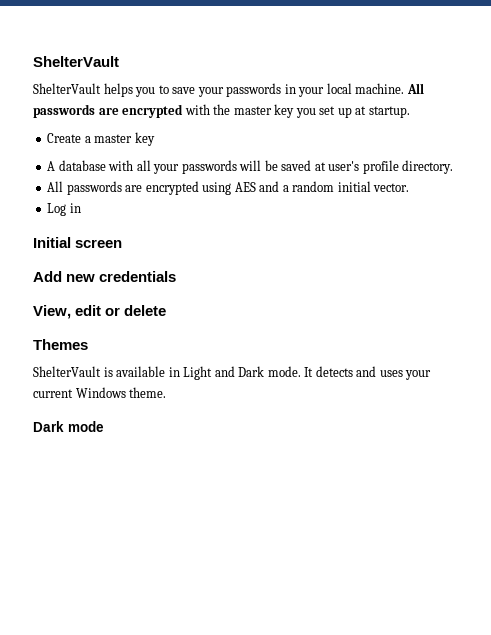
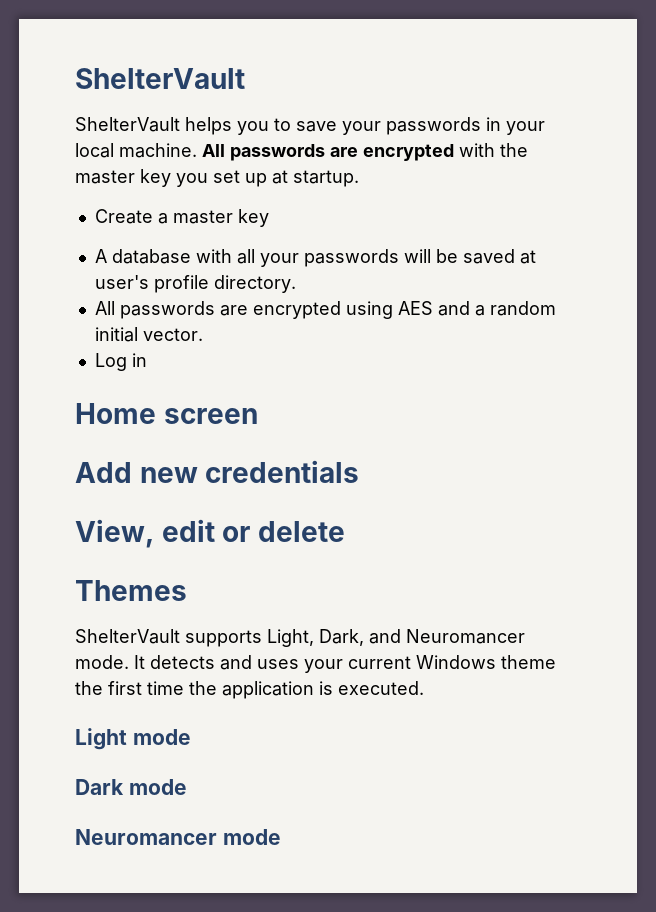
[33,237,71,248] Initial -> [75,403,156,424] Home
[103,366,265,380] is available in Light and Dark -> [185,629,525,647] supports Light, Dark, and Neuromancer
[129,387,167,398] theme. -> [501,655,556,669] [75,681,424,699] [75,728,191,750] theme the first time the application is executed. // Light mode
(104, 426) none -> [75,829,281,845] // Neuromancer mode

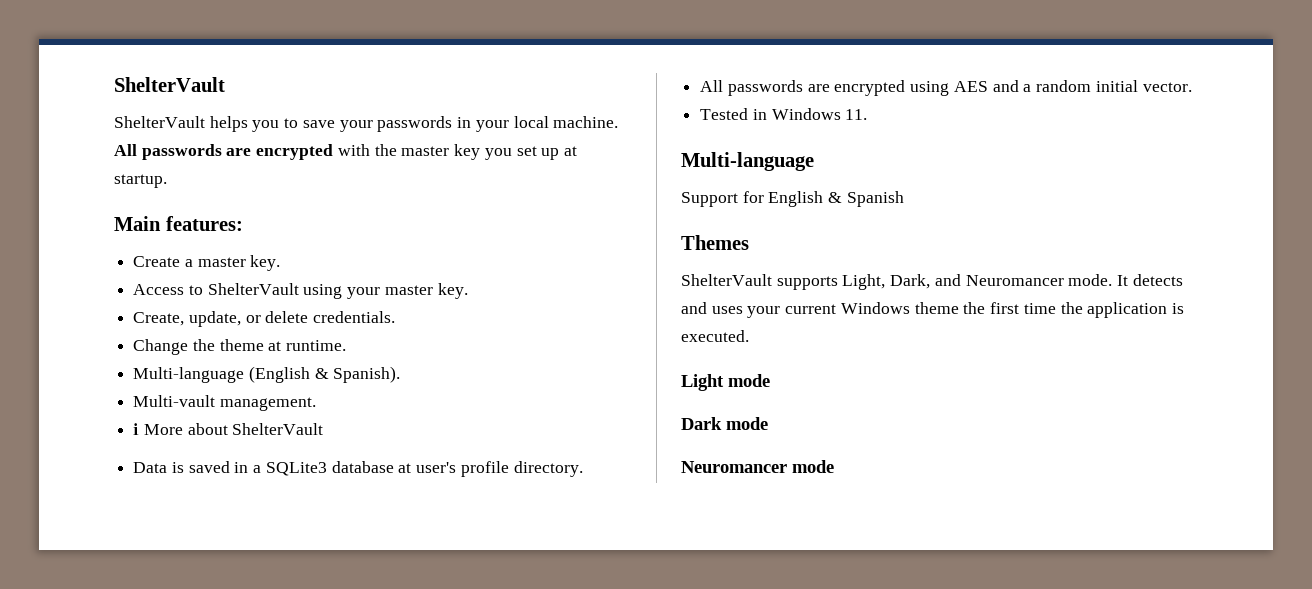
(359, 178) none -> [114,216,243,231] // Main features:
[237,209,269,227] [94,249,515,267] key // A database with all your passwords will be saved -> [250,255,281,271] [133,283,468,299] [133,311,396,327] [133,339,347,355] [133,366,401,383] [133,395,316,411] [133,423,324,435] [133,461,394,476] key. // Access to ShelterVault using your master key. // Create, update, or delete credentials. // Change the theme at runtime. // Multi-language (English & Spanish). // Multi-vault management. // ℹ More about ShelterVault // Data is saved in a SQLite3 database
[94,353,147,371] [75,403,258,424] [75,460,360,483] [75,519,345,548] Log in // Home screen // Add new credentials // View, edit or delete -> [700,108,868,120] [681,152,814,171] [681,191,904,207] Tested in Windows 11. // Multi-language // Support for English & Spanish

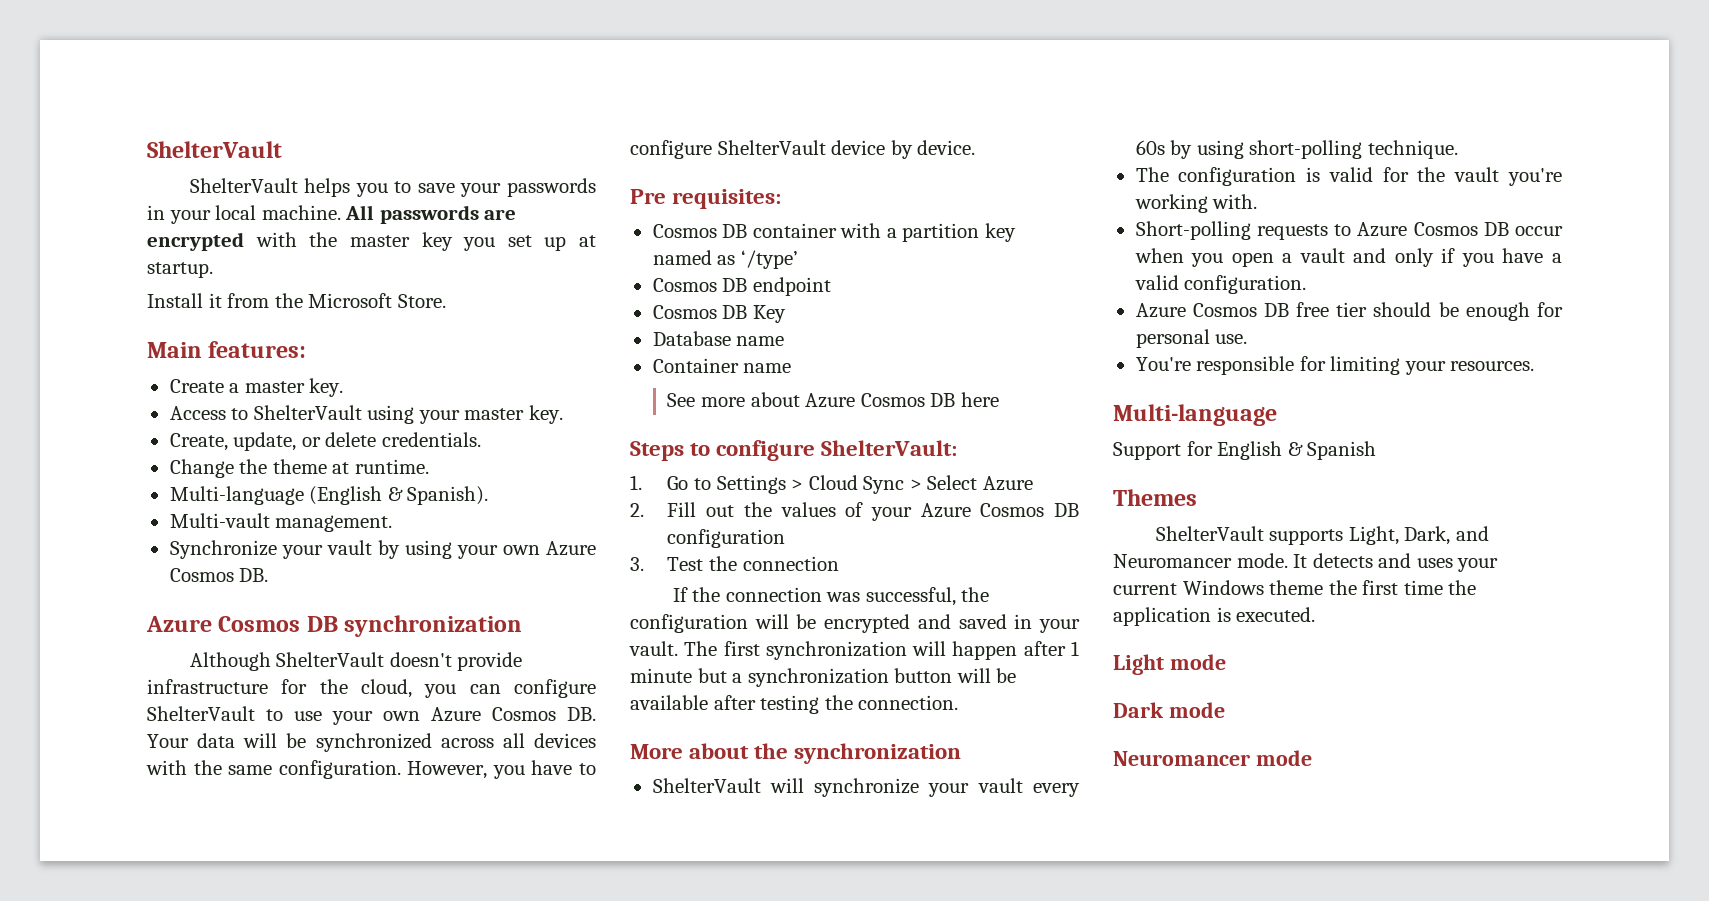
(167, 181) none -> [147,293,446,308] // Install it from the Microsoft Store.
[133,423,324,435] [133,461,583,477] [700,80,1192,96] [700,108,868,120] ℹ More about ShelterVault // Data is saved in a SQLite3 database at user's profile directory. // All passwords are encrypted using AES and a random initial vector. // Tested in Windows 11. -> [169,540,596,559] [169,568,269,582] [146,615,523,637] [189,652,523,671] [147,679,596,698] [147,706,596,725] [147,733,596,752] [146,760,596,779] [630,140,976,159] [630,189,782,209] [652,223,1016,242] [652,250,798,269] [652,277,831,296] [652,305,786,323] [652,331,785,346] [652,358,792,373] [667,392,999,408] [630,440,958,461] [630,475,1033,494] [630,502,1079,521] [667,529,786,548] [630,556,839,571] [672,587,990,606] [630,614,1080,633] [629,641,1079,660] [630,668,1017,687] [630,695,959,714] [630,743,962,764] [652,778,1080,797] [1135,140,1458,159] [1135,167,1562,186] [1134,194,1258,213] [1135,221,1563,240] [1134,248,1562,267] [1134,275,1307,294] [1135,302,1563,321] [1135,329,1248,348] [1135,356,1535,375] Synchronize your vault by using your own Azure Cosmos DB. // Azure Cosmos DB synchronization // Although ShelterVault doesn't provide infrastructure for the cloud, you can configure ShelterVault to use your own Azure Cosmos DB. Your data will be synchronized across all devices with the same configuration. However, you have to configure ShelterVault device by device. // Pre requisites: // Cosmos DB container with a partition key named as ‘/type’ // Cosmos DB endpoint // Cosmos DB Key // Database name // Container name // See more about Azure Cosmos DB here // Steps to configure ShelterVault: // 1. Go to Settings > Cloud Sync > Select Azure // 2. Fill out the values of your Azure Cosmos DB configuration // 3. Test the connection // If the connection was successful, the configuration will be encrypted and saved in your vault. The first synchronization will happen after 1 minute but a synchronization button will be available after testing the connection. // More about the synchronization // ShelterVault will synchronize your vault every 60s by using short-polling technique. // The configuration is valid for the vault you're working with. // Short-polling requests to Azure Cosmos DB occur when you open a vault and only if you have a valid configuration. // Azure Cosmos DB free tier should be enough for personal use. // You're responsible for limiting your resources.

